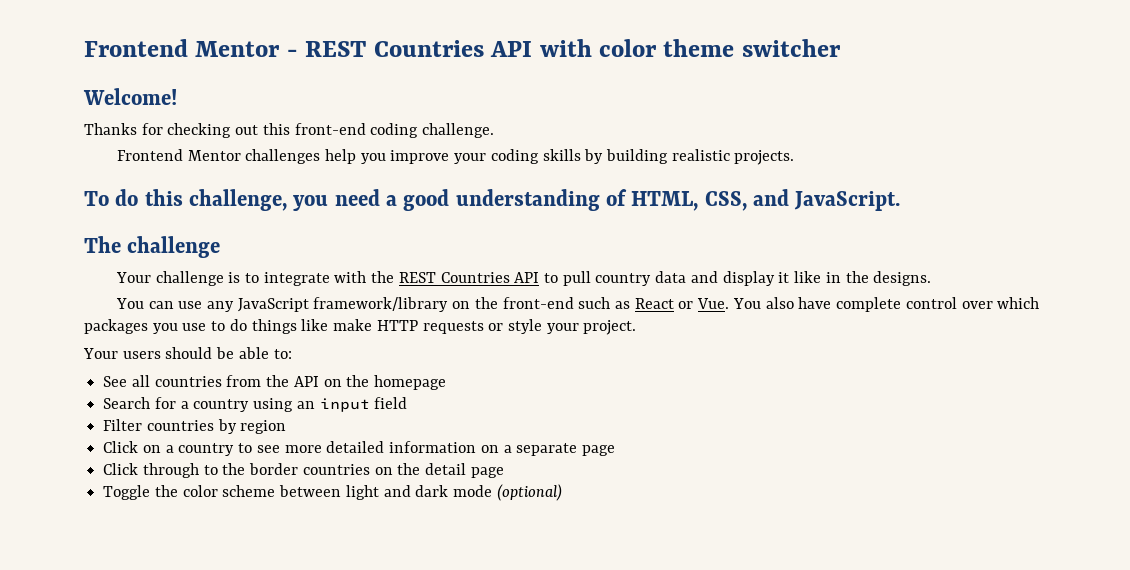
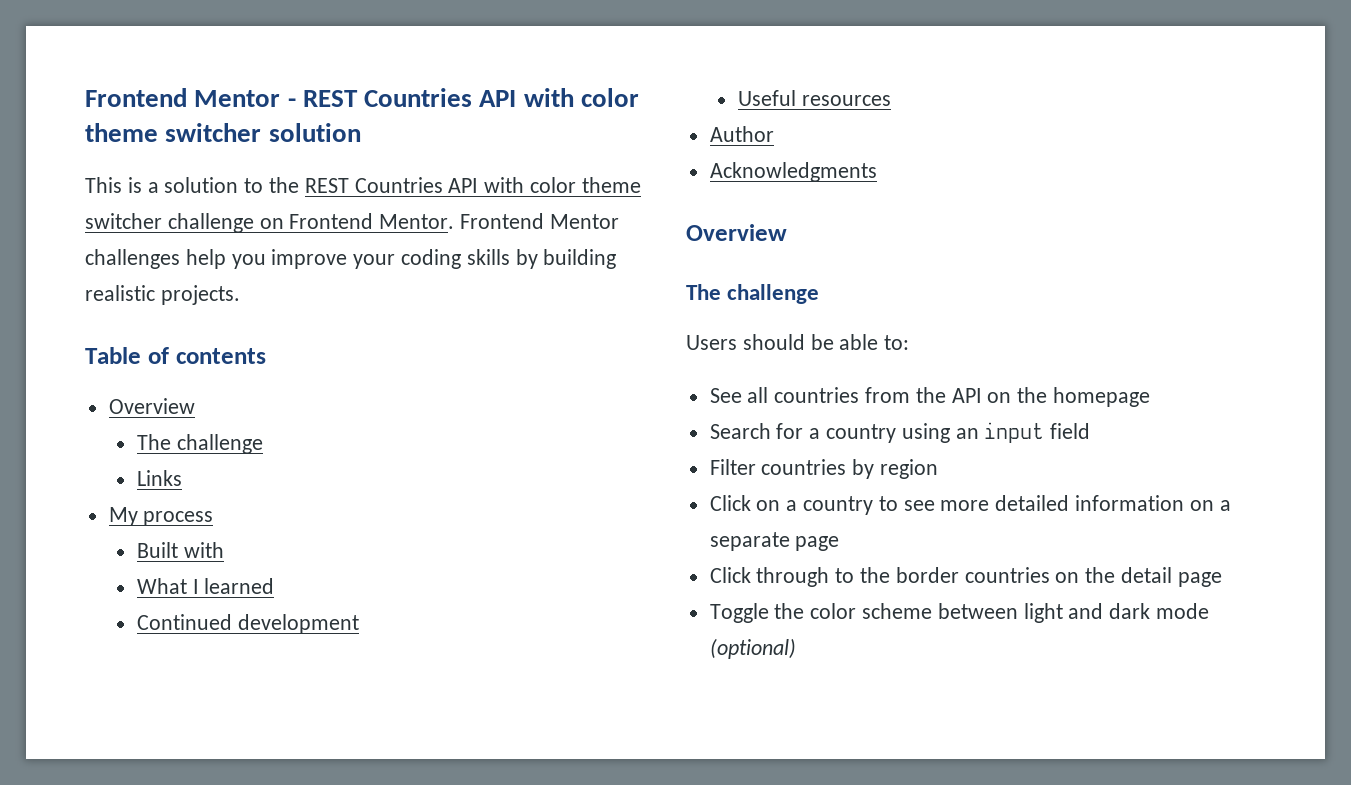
[83,88,177,105] [84,123,495,138] // Welcome! // Thanks for checking out this front-end coding challenge. // -> [268,123,361,142] [85,177,641,193] [85,213,455,233] solution // This is a solution to the REST Countries API with color theme switcher challenge on Frontend Mentor.
[84,189,901,211] [84,236,221,258] [115,271,932,286] [115,297,1040,312] [84,319,637,335] [83,348,161,359] To do this challenge, you need a good understanding of HTML, CSS, and JavaScript. // The challenge // Your challenge is to integrate with the REST Countries API to pull country data and display it like in the designs. // You can use any JavaScript framework/library on the front-end such as React or Vue. You also have complete control over which packages you use to do things like make HTTP requests or style your project. // Your users -> [85,347,266,364] [108,398,195,414] [136,434,263,454] [136,470,182,486] [108,507,214,526] [136,542,224,558] [136,578,275,594] [136,614,359,634] [737,90,891,106] [709,126,774,142] [709,162,877,182] [686,224,787,241] [686,284,820,304] [686,335,737,350] Table of contents // Overview // The challenge // Links // My process // Built with // What I learned // Continued development // Useful resources // Author // Acknowledgments // Overview // The challenge // Users

